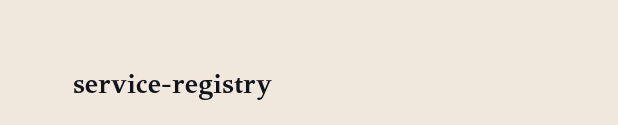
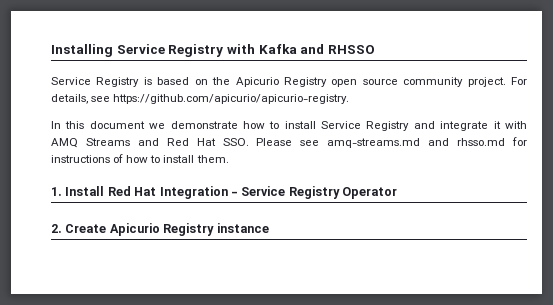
[73,74,272,100] service-registry -> [51,44,375,57] [51,77,527,87] [51,94,350,104] [51,121,527,131] [51,137,527,148] [51,154,229,163] [51,186,397,199] [51,223,269,236] Installing Service Registry with Kafka and RHSSO // Service Registry is based on the Apicurio Registry open source community project. For details, see https://github.com/apicurio/apicurio-registry. // In this document we demonstrate how to install Service Registry and integrate it with AMQ Streams and Red Hat SSO. Please see amq-streams.md and rhsso.md for instructions of how to install them. // 1. Install Red Hat Integration - Service Registry Operator // 2. Create Apicurio Registry instance

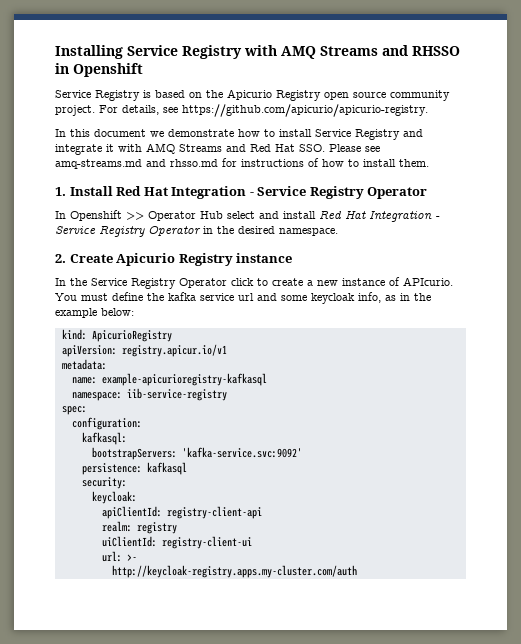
[258,44,297,54] Kafka -> [281,46,378,59] AMQ Streams
(375, 49) none -> [55,63,143,77] in Openshift
(397, 193) none -> [55,210,440,222] [55,226,338,237] // In Openshift >> Operator Hub select and install Red Hat Integration - Service Registry Operator in the desired namespace.
(269, 228) none -> [55,277,453,289] [55,292,431,304] [55,308,134,318] [61,329,172,342] [61,344,227,357] [61,359,107,370] [71,373,267,386] [71,388,227,401] [61,406,87,415] [71,417,142,430] [81,432,127,445] [91,447,302,460] [81,462,187,475] [81,477,127,489] [91,491,137,504] [101,506,262,519] [101,521,177,534] [101,536,252,549] [101,551,137,562] [111,565,357,578] // In the Service Registry Operator click to create a new instance of APIcurio. You must define the kafka service url and some keycloak info, as in the example below: // kind: ApicurioRegistry // apiVersion: registry.apicur.io/v1 // metadata: // name: example-apicurioregistry-kafkasql // namespace: iib-service-registry // spec: // configuration: // kafkasql: // bootstrapServers: 'kafka-service.svc:9092' // persistence: kafkasql // security: // keycloak: // apiClientId: registry-client-api // realm: registry // uiClientId: registry-client-ui // url: >- // http://keycloak-registry.apps.my-cluster.com/auth

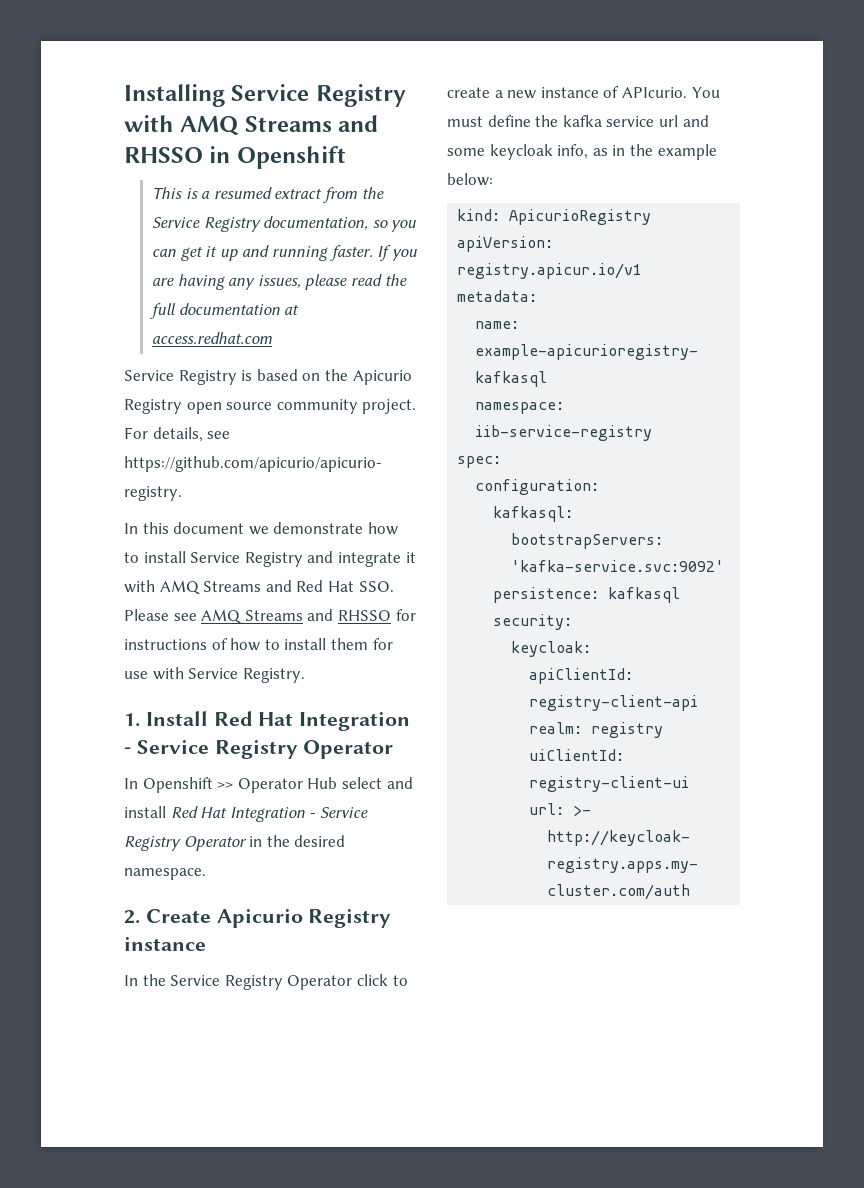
(143, 70) none -> [152,187,384,203] [152,216,417,232] [152,245,417,261] [152,274,407,290] [150,303,300,319] [152,332,273,344] // This is a resumed extract from the Service Registry documentation, so you can get it up and running faster. If you are having any issues, please read the full documentation at access.redhat.com
[55,159,218,169] amq-streams.md and rhsso.md -> [201,609,391,624] AMQ Streams and RHSSO
[399,159,429,167] them. -> [330,638,393,650] [124,667,305,683] them for use with Service Registry.

